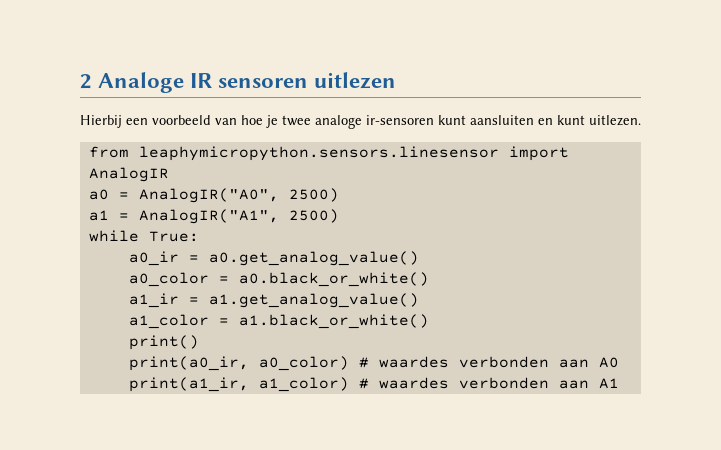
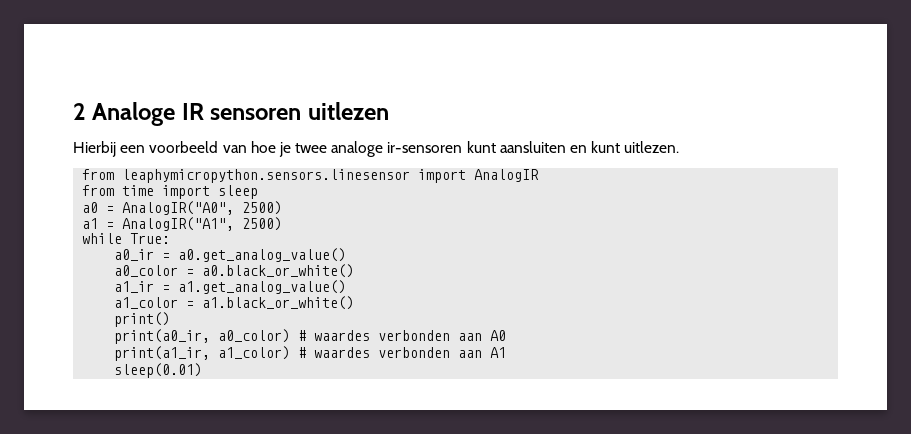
(169, 174) none -> [82,185,259,199] // from time import sleep
(619, 383) none -> [114,363,203,378] // sleep(0.01)

